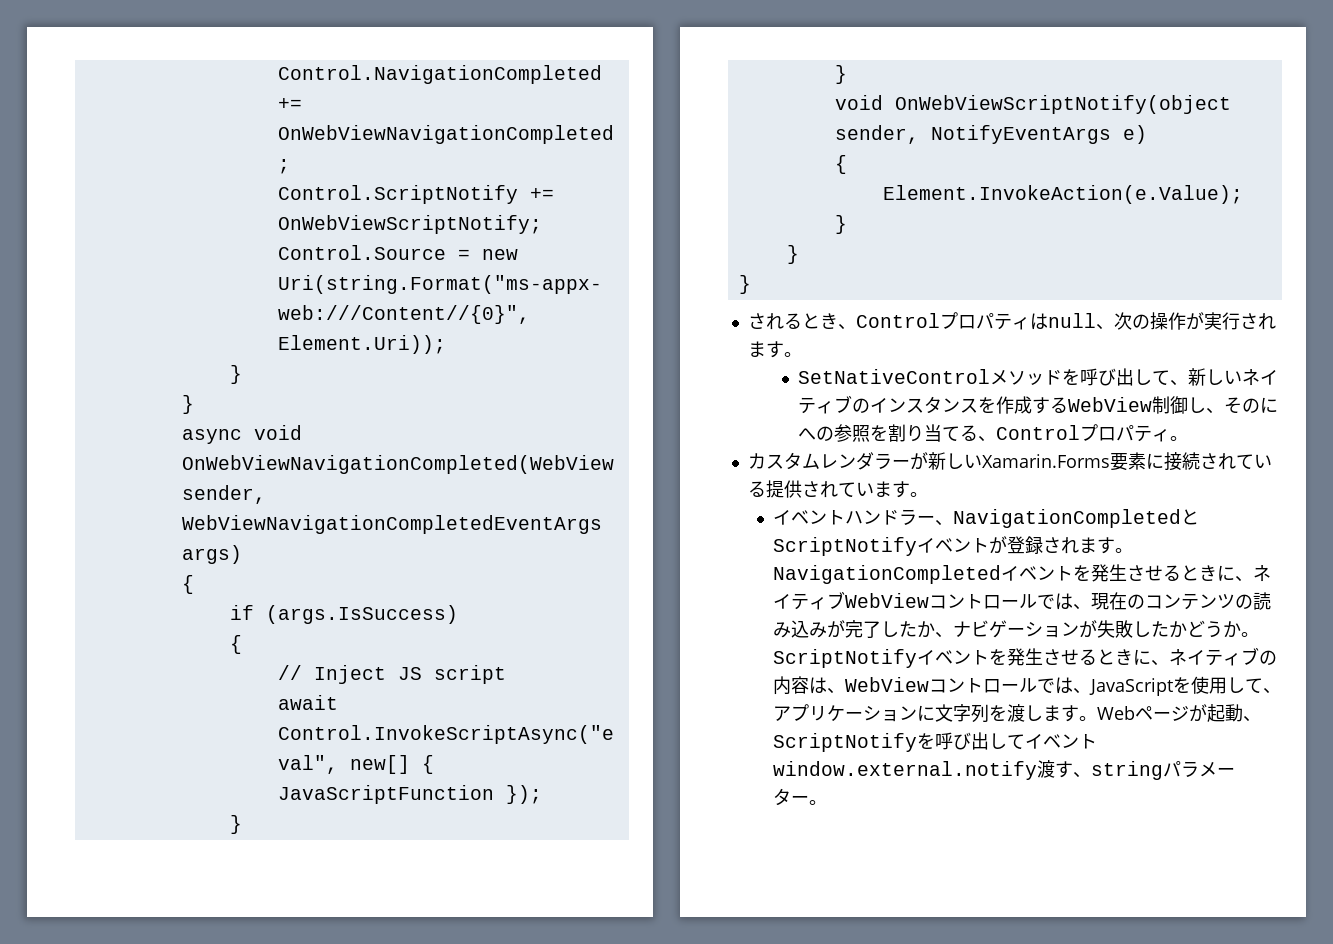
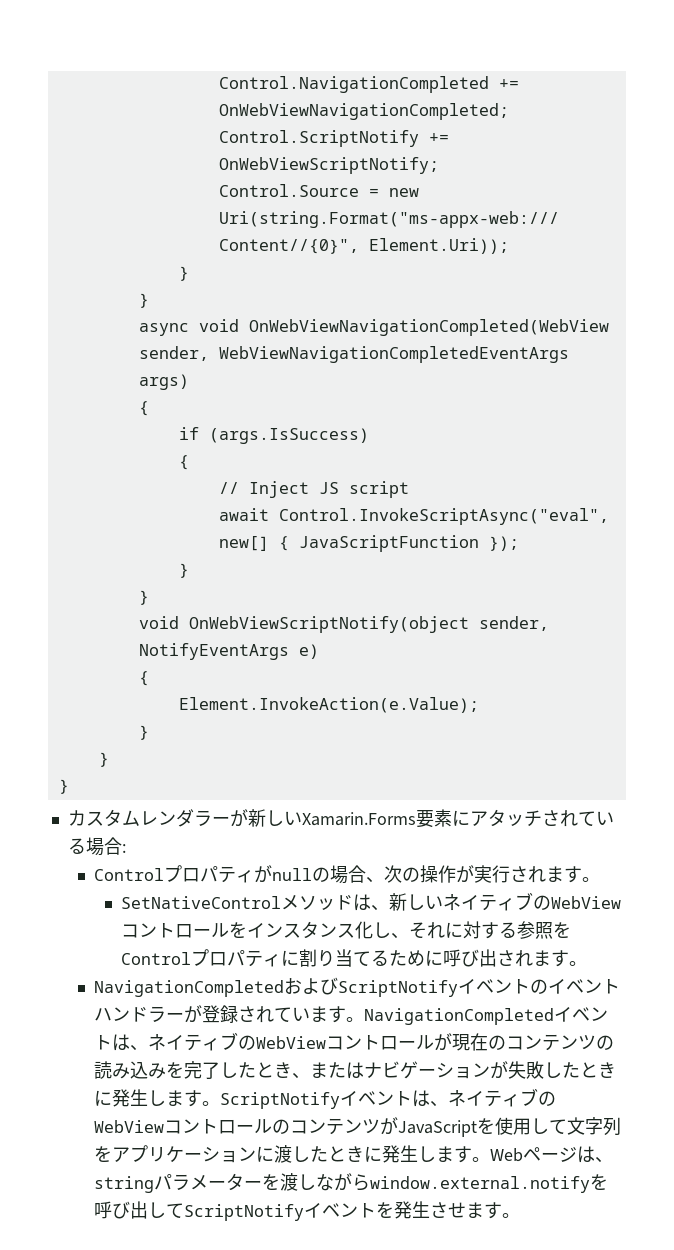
[747,312,1096,330] されるとき、Controlプロパティはnull -> [67,809,614,828] [67,837,126,856] [94,865,367,884] カスタムレンダラーが新しいXamarin.Forms要素にアタッチされている場合: // Controlプロパティがnullの場合
[1062,368,1171,386] を呼び出して -> [353,894,372,911] は
[870,396,1279,414] [798,424,1189,442] [747,452,1272,471] [747,480,928,498] インスタンスを作成するWebView制御し、そのにへの参照を割り当てる、Controlプロパティ。 // カスタムレンダラーが新しいXamarin.Forms要素に接続されている提供されています。 // -> [551,896,622,909] [121,921,572,939] [121,949,588,967] [94,977,549,997] WebViewコントロールをインスタンス化し、それに対する参照をControlプロパティに割り当てるために呼び出されます。 // NavigationCompletedおよびScriptNotifyイベントの
[935,509,1200,528] [773,537,990,556] 、NavigationCompletedとScriptNotifyイベント -> (185, 1016) none
(1080, 545) none -> [274,1007,311,1022] てい
[1073,564,1272,582] [773,591,1092,610] を発生させるときに、ネイティブWebViewコントロールでは、 -> [112,1032,453,1051] は、ネイティブのWebViewコントロールが
[827,620,846,638] が -> [166,1062,185,1078] を
[917,621,954,638] か、 -> [256,1062,365,1079] とき、または
[1169,620,1260,638] [773,647,1278,668] [773,676,1282,696] [773,704,1262,723] [773,732,1098,752] [773,760,1236,780] [773,788,810,806] かどうか。ScriptNotifyイベントを発生させるときに、ネイティブの内容は、WebViewコントロールでは、JavaScriptを使用して、アプリケーションに文字列を渡します。Webページが起動、ScriptNotifyを呼び出してイベントwindow.external.notify渡す、stringパラメーター -> [580,1062,617,1078] [94,1088,557,1109] [94,1117,622,1137] [94,1145,614,1163] [94,1173,609,1193] [94,1201,503,1221] ときに発生します。ScriptNotifyイベントは、ネイティブのWebViewコントロールのコンテンツがJavaScriptを使用して文字列をアプリケーションに渡したときに発生します。Webページは、stringパラメーターを渡しながらwindow.external.notifyを呼び出してScriptNotifyイベントを発生させます

